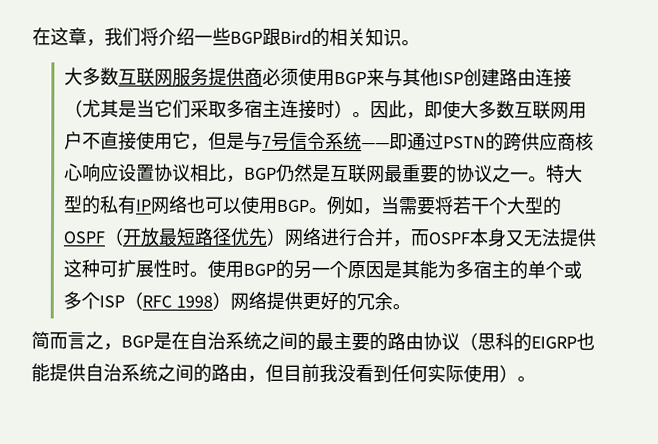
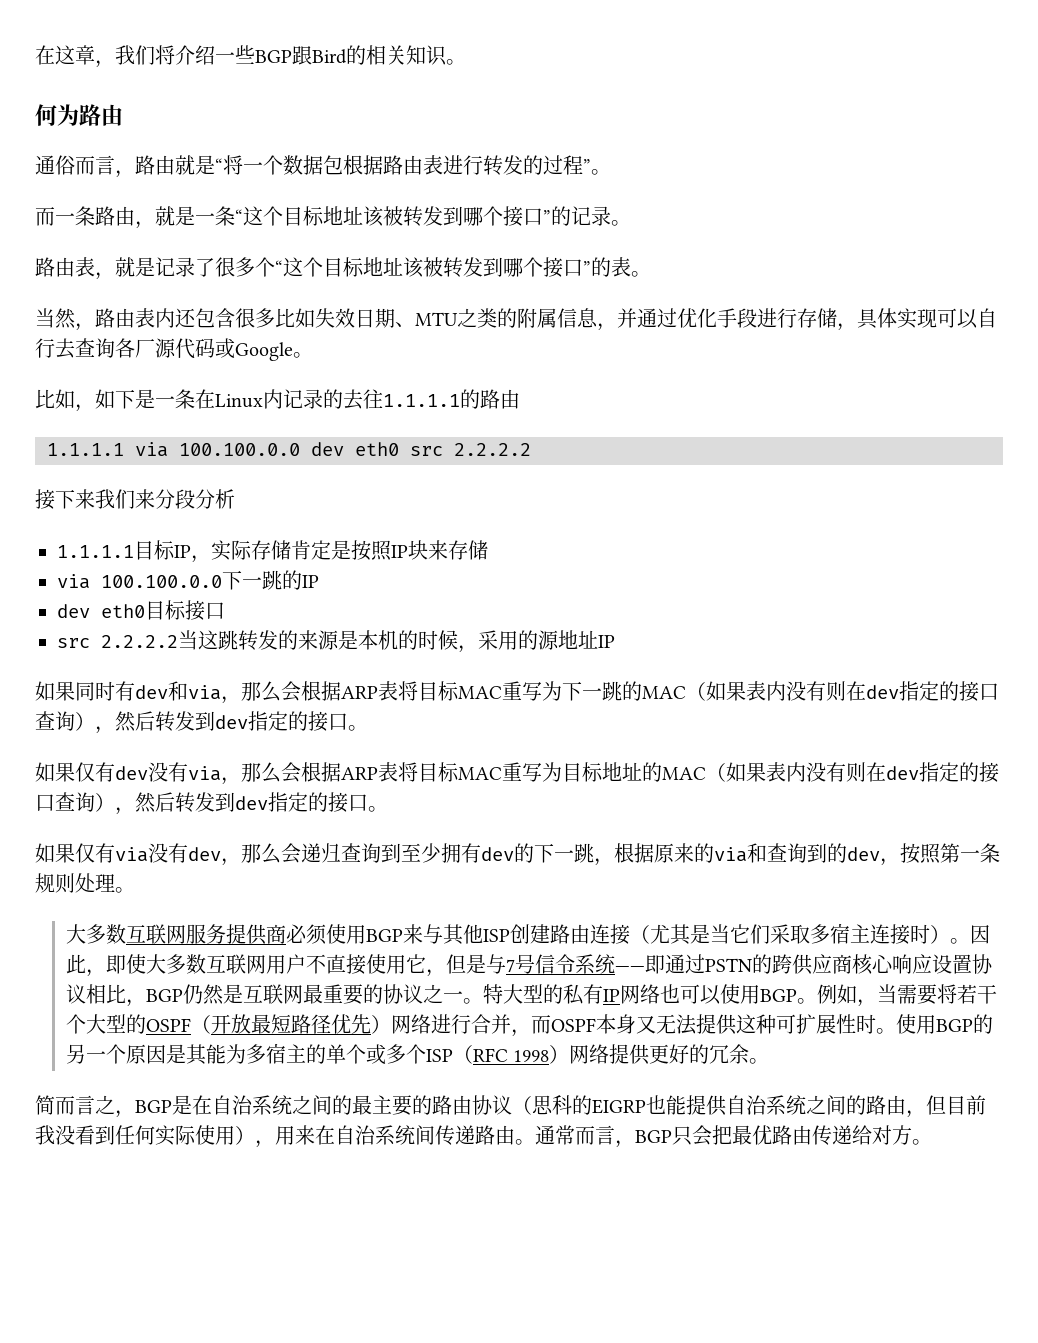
(420, 43) none -> [35,104,123,126] [35,155,611,178] [35,206,631,229] [35,257,651,280] [35,308,997,331] [35,338,313,361] [35,389,520,412] [47,442,531,457] [35,489,235,510] [57,540,488,563] [57,570,319,590] [57,600,225,621] [57,630,615,653] [35,681,999,704] [35,711,368,734] [35,762,999,785] [35,792,388,815] [35,843,1000,866] [35,873,135,893] // 何为路由 // 通俗而言，路由就是“将一个数据包根据路由表进行转发的过程”。 // 而一条路由，就是一条“这个目标地址该被转发到哪个接口”的记录。 // 路由表，就是记录了很多个“这个目标地址该被转发到哪个接口”的表。 // 当然，路由表内还包含很多比如失效日期、MTU之类的附属信息，并通过优化手段进行存储，具体实现可以自行去查询各厂源代码或Google。 // 比如，如下是一条在Linux内记录的去往1.1.1.1的路由 // 1.1.1.1 via 100.100.0.0 dev eth0 src 2.2.2.2 // 接下来我们来分段分析 // 1.1.1.1目标IP，实际存储肯定是按照IP块来存储 // via 100.100.0.0下一跳的IP // dev eth0目标接口 // src 2.2.2.2当这跳转发的来源是本机的时候，采用的源地址IP // 如果同时有dev和via，那么会根据ARP表将目标MAC重写为下一跳的MAC（如果表内没有则在dev指定的接口查询），然后转发到dev指定的接口。 // 如果仅有dev没有via，那么会根据ARP表将目标MAC重写为目标地址的MAC（如果表内没有则在dev指定的接口查询），然后转发到dev指定的接口。 // 如果仅有via没有dev，那么会递归查询到至少拥有dev的下一跳，根据原来的via和查询到的dev，按照第一条规则处理。
(518, 373) none -> [255,1125,912,1148] ，用来在自治系统间传递路由。通常而言，BGP只会把最优路由传递给对方

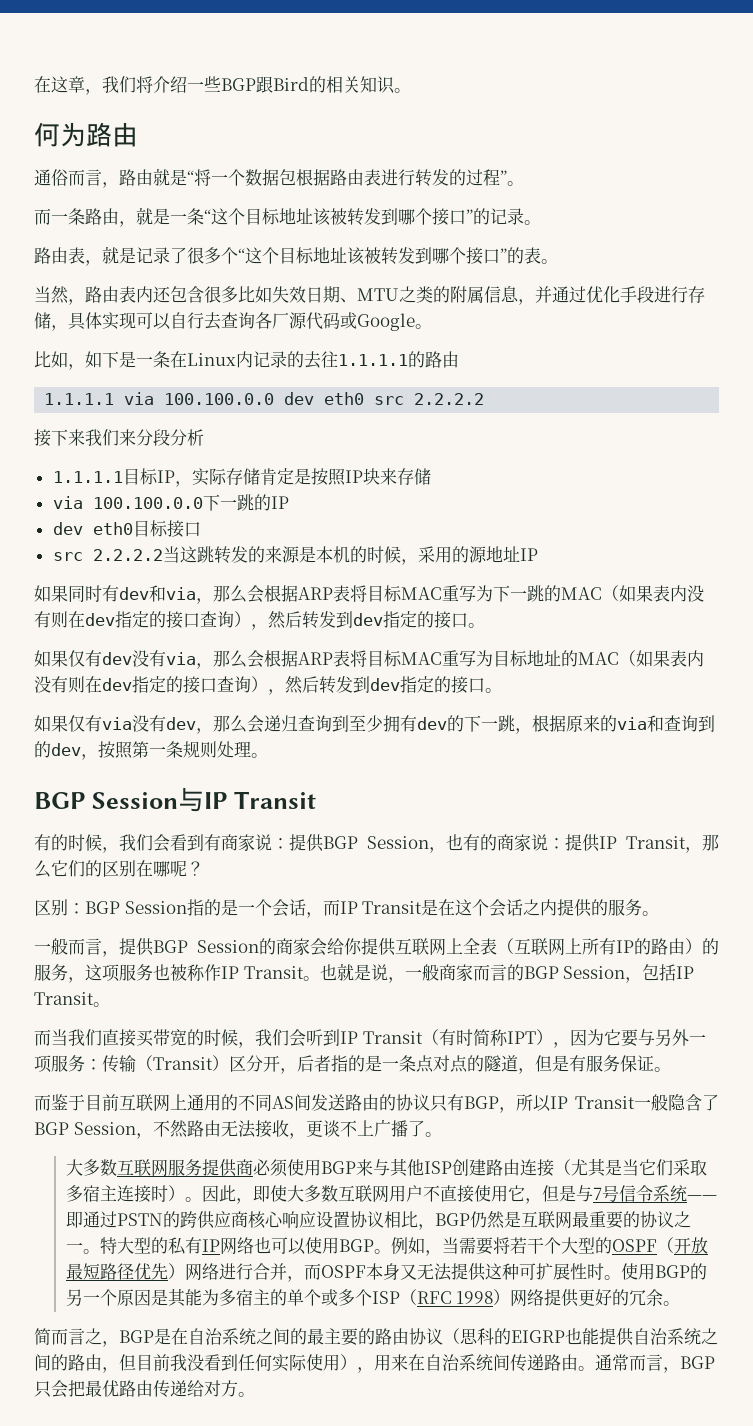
(135, 890) none -> [34,787,316,812] [34,834,719,853] [34,860,204,878] [34,899,660,918] [34,938,719,957] [34,963,695,983] [34,992,110,1007] [34,1029,706,1048] [34,1055,671,1074] [34,1094,719,1113] [34,1119,442,1139] // BGP Session与IP Transit // 有的时候，我们会看到有商家说：提供BGP Session，也有的商家说：提供IP Transit，那么它们的区别在哪呢？ // 区别：BGP Session指的是一个会话，而IP Transit是在这个会话之内提供的服务。 // 一般而言，提供BGP Session的商家会给你提供互联网上全表（互联网上所有IP的路由）的服务，这项服务也被称作IP Transit。也就是说，一般商家而言的BGP Session，包括IP Transit。 // 而当我们直接买带宽的时候，我们会听到IP Transit（有时简称IPT），因为它要与另外一项服务：传输（Transit）区分开，后者指的是一条点对点的隧道，但是有服务保证。 // 而鉴于目前互联网上通用的不同AS间发送路由的协议只有BGP，所以IP Transit一般隐含了BGP Session，不然路由无法接收，更谈不上广播了。

